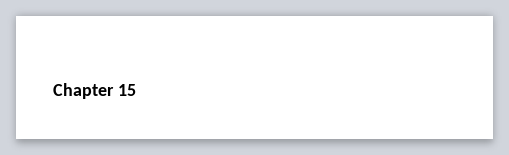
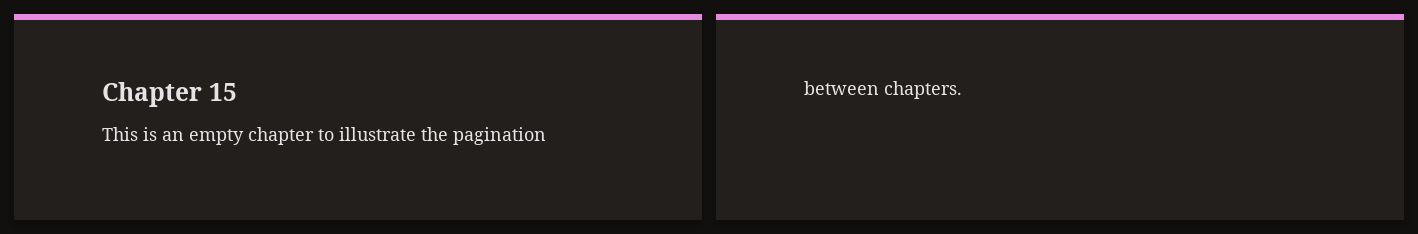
(136, 90) none -> [102,127,546,145] [804,81,962,99] // This is an empty chapter to illustrate the pagination between chapters.

